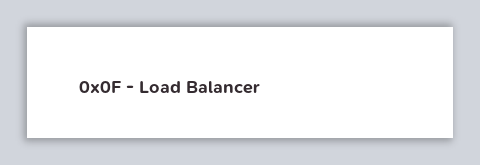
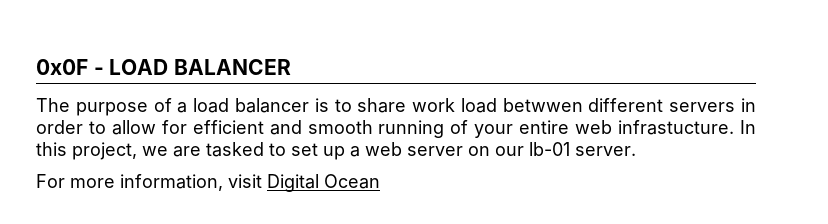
[139,81,260,94] Load Balancer -> [109,59,292,75] [36,98,757,116] [36,120,756,138] [36,142,636,160] [36,174,380,192] LOAD BALANCER // The purpose of a load balancer is to share work load betwwen different servers in order to allow for efficient and smooth running of your entire web infrastucture. In this project, we are tasked to set up a web server on our lb-01 server. // For more information, visit Digital Ocean

